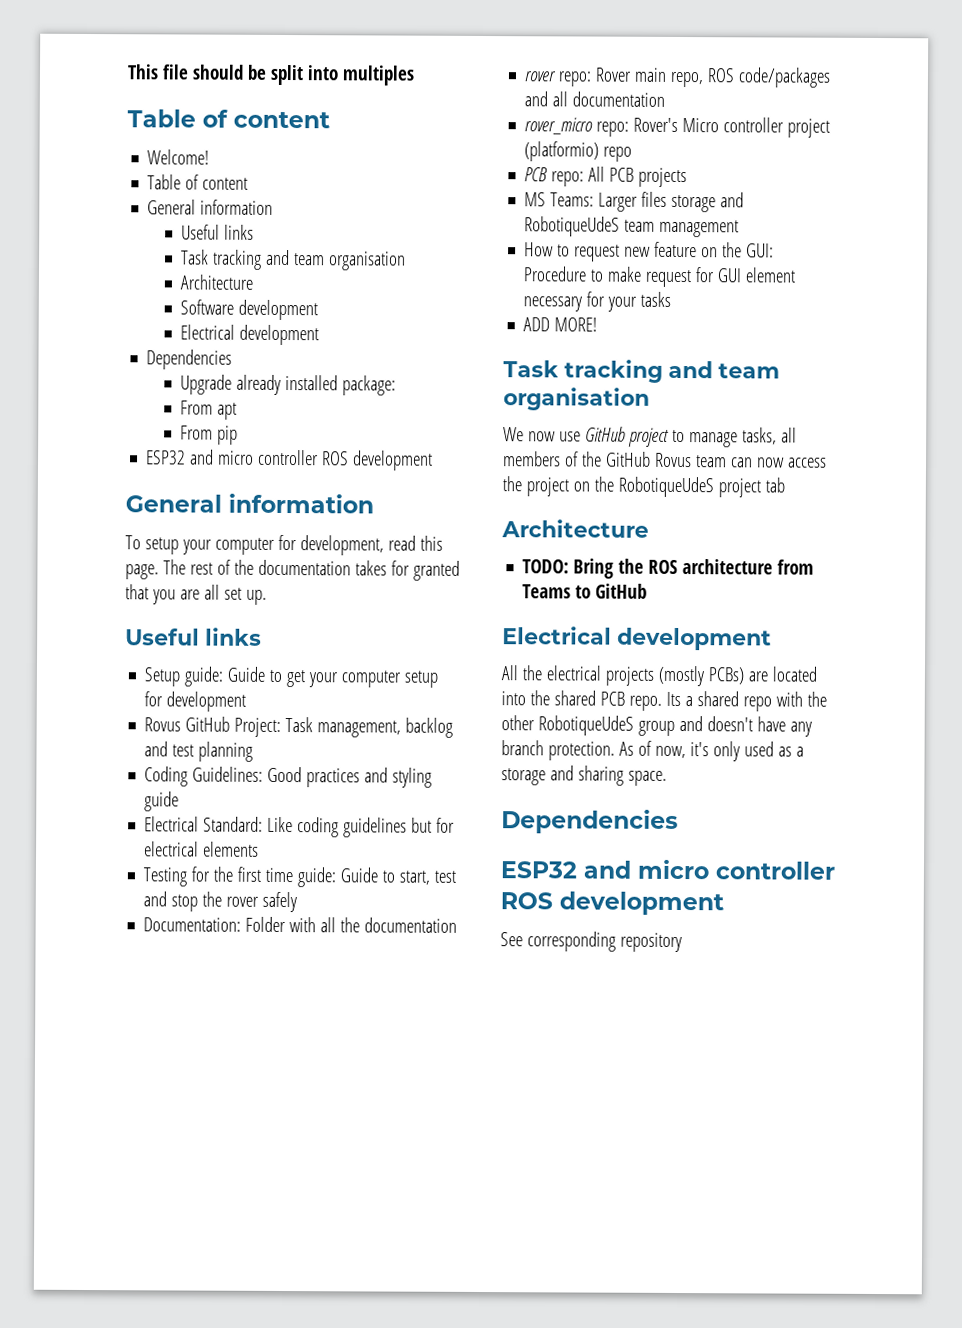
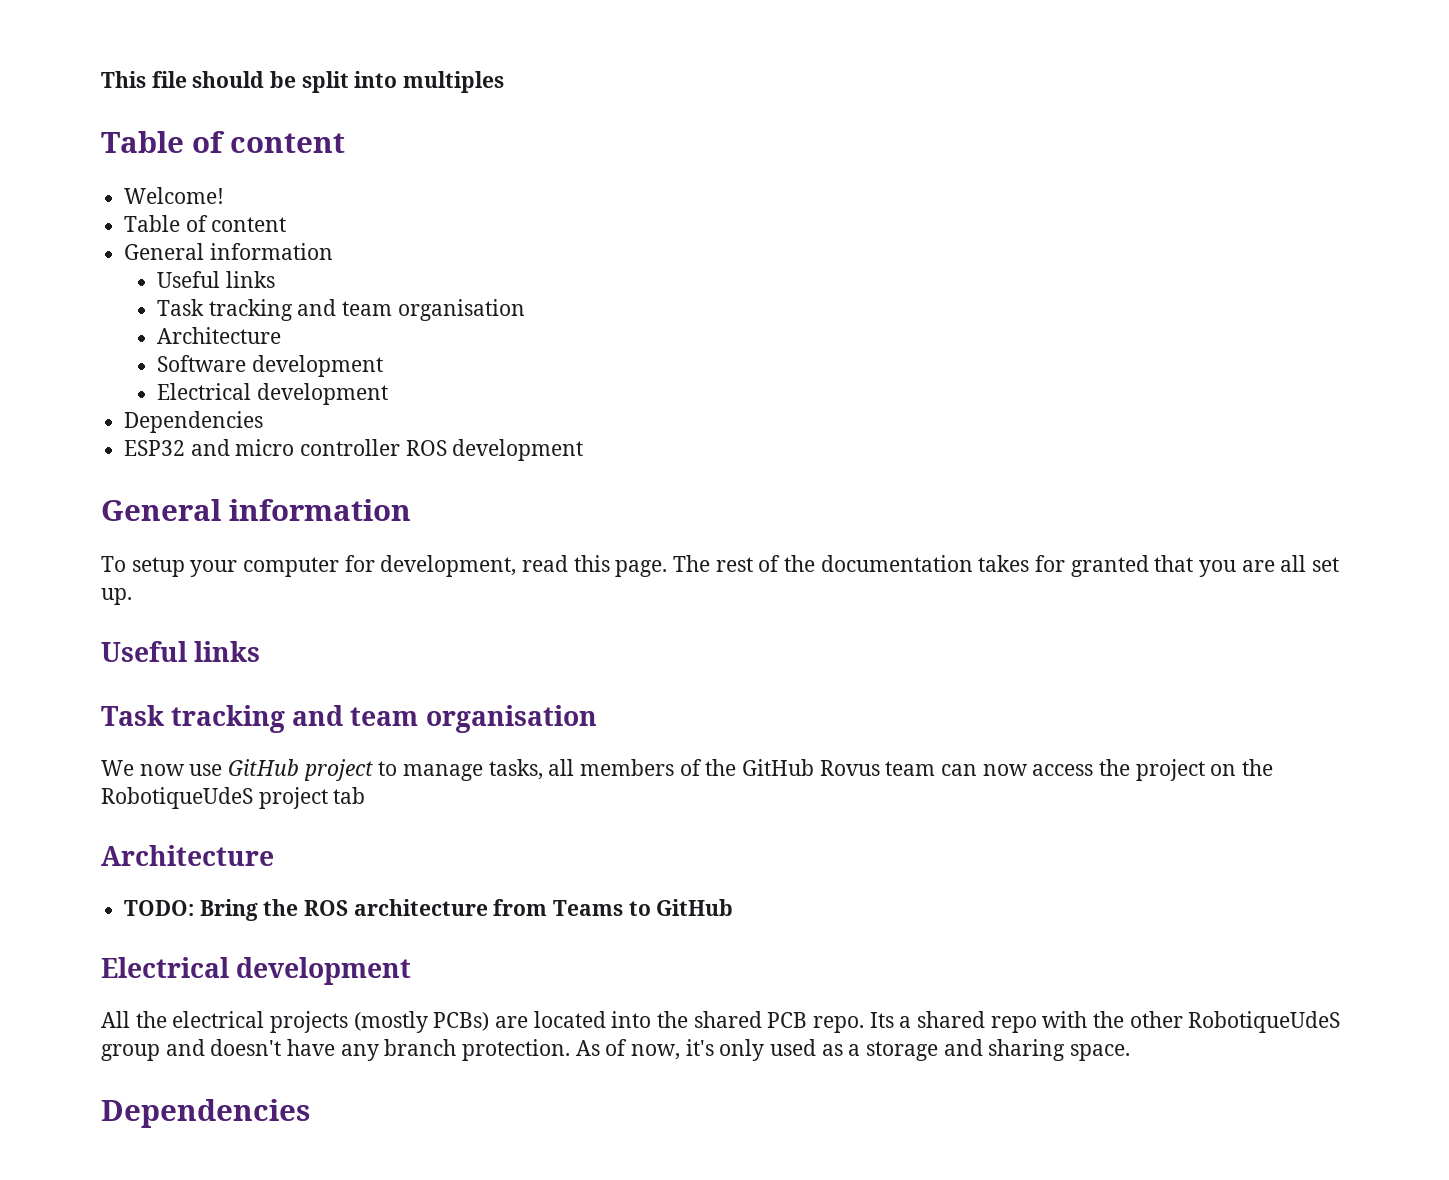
[180,374,397,396] [180,400,238,420] [180,425,239,445] // Upgrade already installed package: // From apt // From pip -> (264, 422) none
[144,666,439,688] [144,691,247,712] [144,716,454,738] [144,741,254,762] [144,766,433,788] [144,791,180,812] [144,816,456,838] [144,841,260,857] [143,866,457,888] [143,891,298,913] [143,916,458,933] [524,67,832,88] [524,91,666,107] [524,117,831,138] [524,141,633,162] [524,166,688,188] [524,191,745,213] [524,216,740,238] [524,241,775,262] [523,266,797,288] [523,291,672,312] [523,317,598,332] // Setup guide: Guide to get your computer setup for development // Rovus GitHub Project: Task management, backlog and test planning // Coding Guidelines: Good practices and styling guide // Electrical Standard: Like coding guidelines but for electrical elements // Testing for the first time guide: Guide to start, test and stop the rover safely // Documentation: Folder with all the documentation // rover repo: Rover main repo, ROS code/packages and all documentation // rover_micro repo: Rover's Micro controller project (platformio) repo // PCB repo: All PCB projects // MS Teams: Larger files storage and RobotiqueUdeS team management // How to request new feature on the GUI: Procedure to make request for GUI element necessary for your tasks // ADD MORE! -> (261, 651) none
[500,859,836,880] [500,891,724,916] [500,931,682,953] // ESP32 and micro controller ROS development // See corresponding repository -> (310, 1113) none

